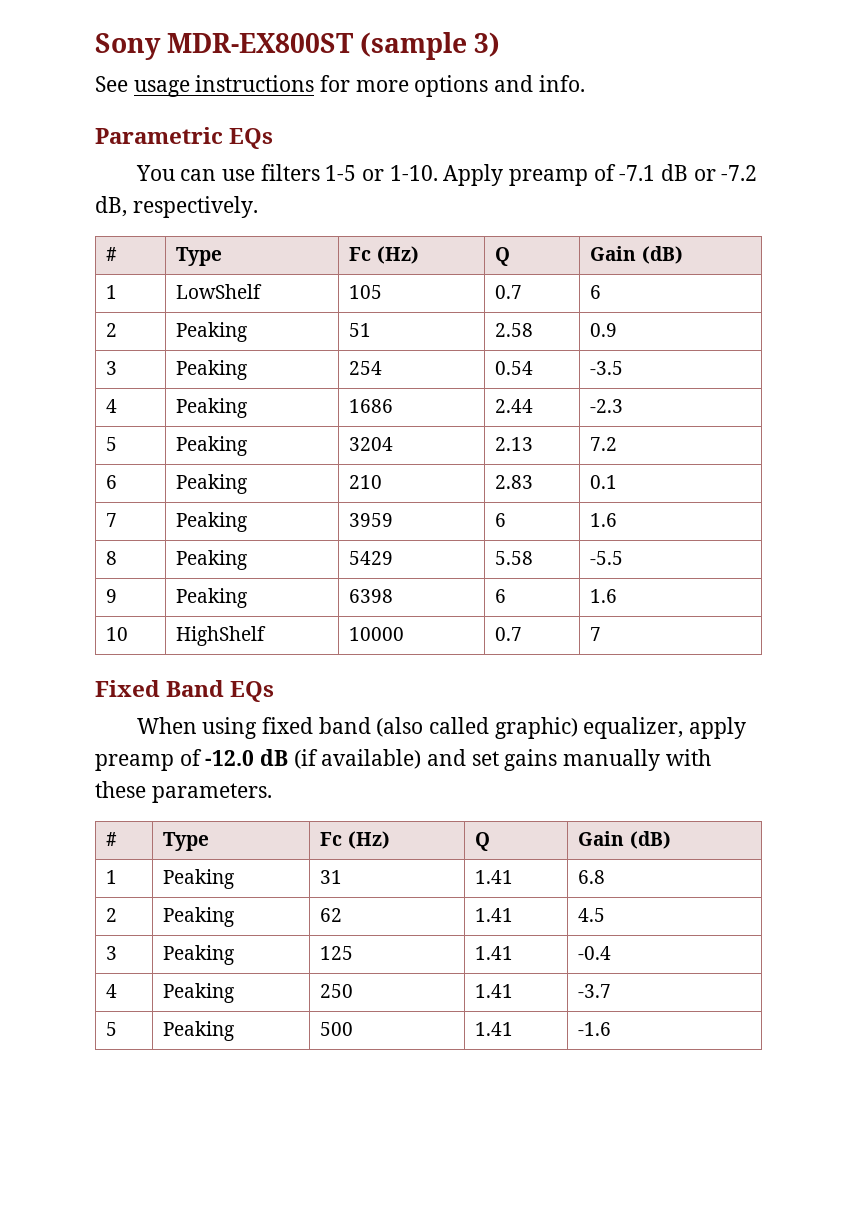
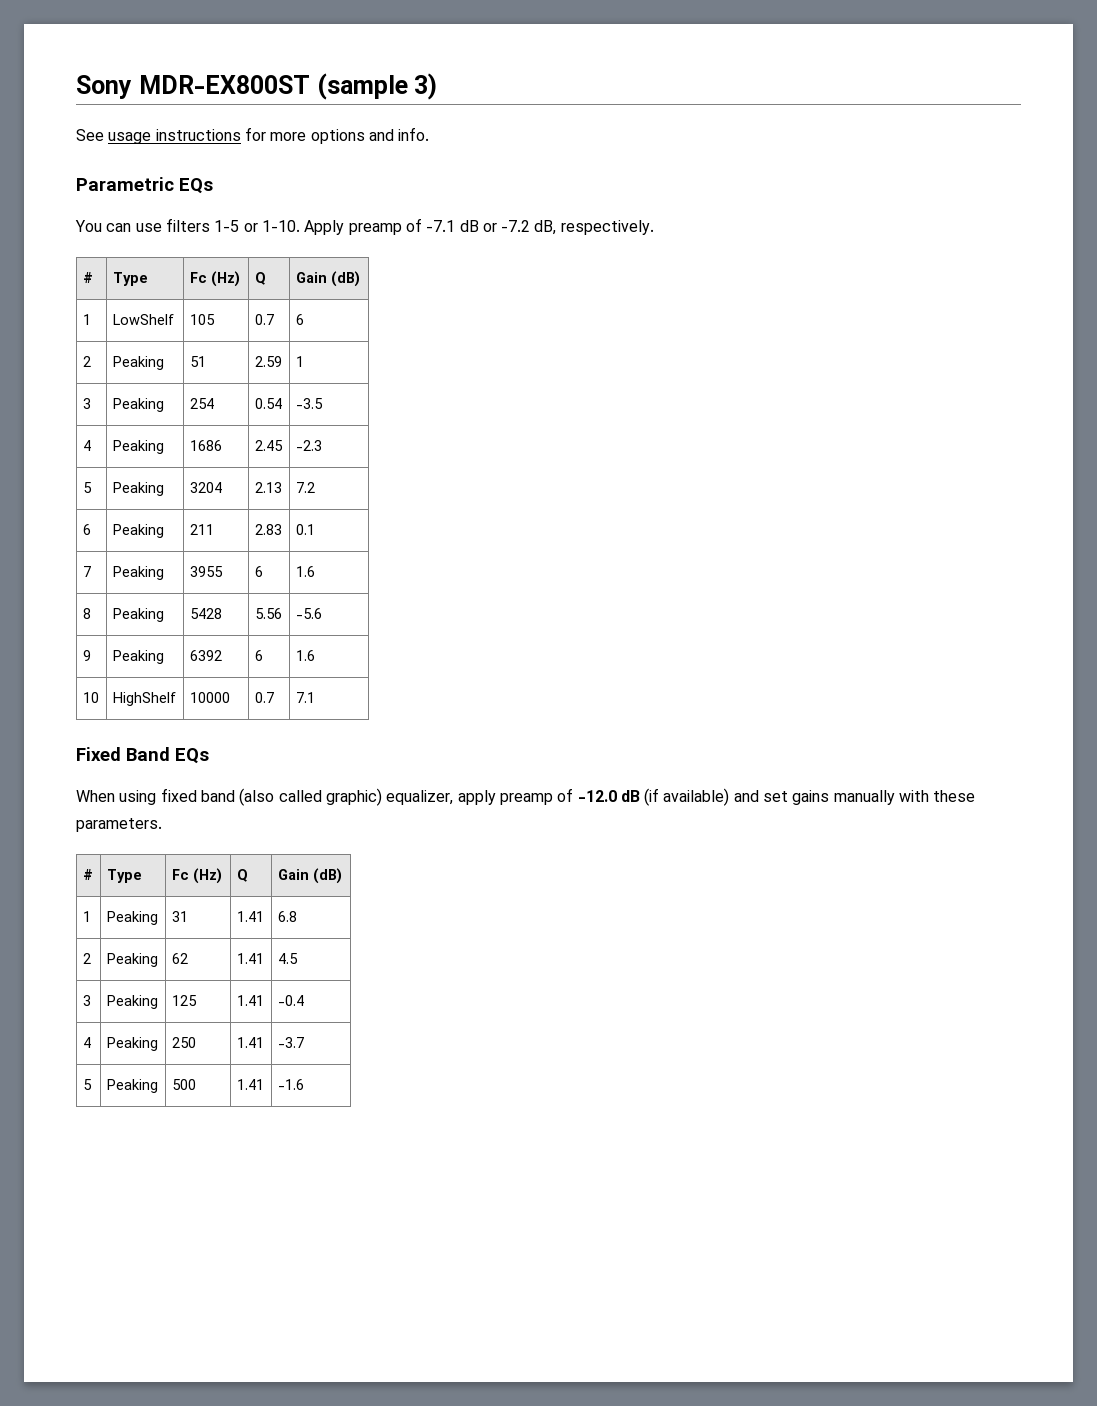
[495,323,534,337] [590,323,618,337] 2.58 | 0.9 -> [254,356,282,367] [295,356,304,367] 2.59 | 1
[495,399,534,413] 2.44 -> [254,440,283,451] 2.45
[349,475,383,489] 210 -> [189,524,214,535] 211
[349,513,394,527] 3959 -> [189,566,223,577] 3955
[349,551,394,565] [495,551,534,565] [590,551,624,565] 5429 | 5.58 | -5.5 -> [189,608,222,619] [254,608,282,619] [295,608,322,619] 5428 | 5.56 | -5.6
[349,589,394,603] 6398 -> [189,650,222,661] 6392
[590,627,602,641] 7 -> [295,692,315,703] 7.1

